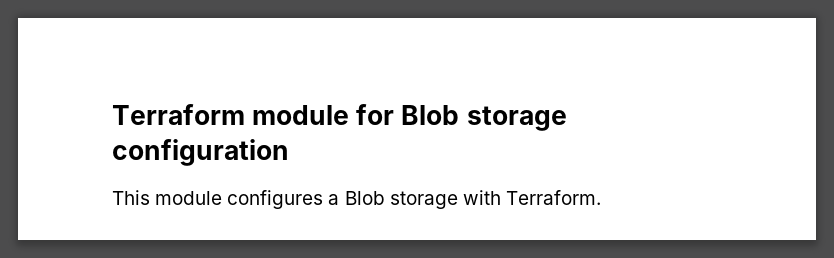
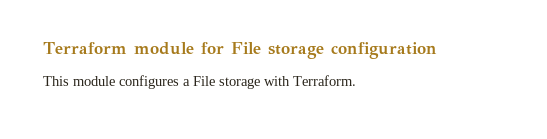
[401,105,460,125] Blob -> [230,42,261,54] File
[344,191,385,205] Blob -> [193,76,215,86] File

